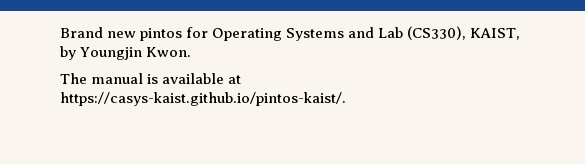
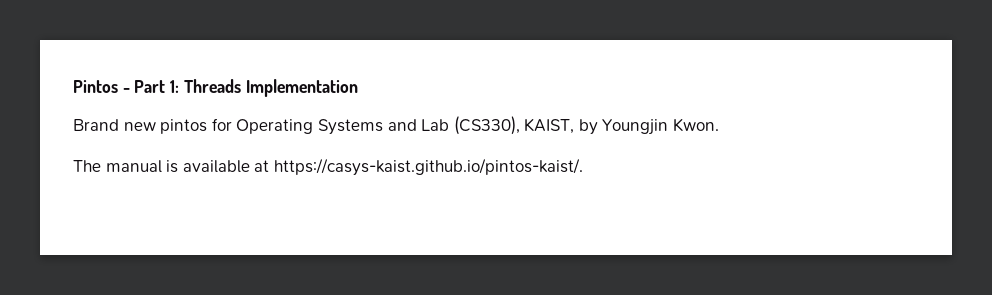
(60, 32) none -> [73,79,358,97] Pintos - Part 1: Threads Implementation //

